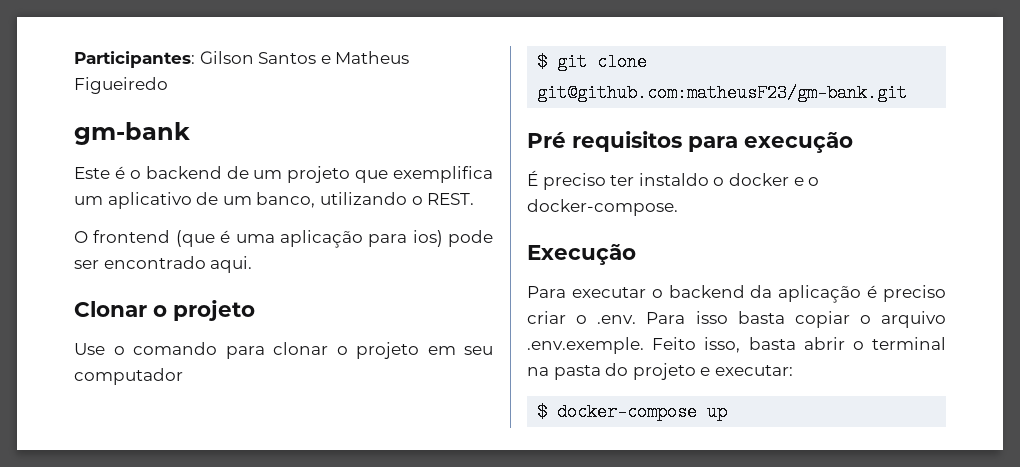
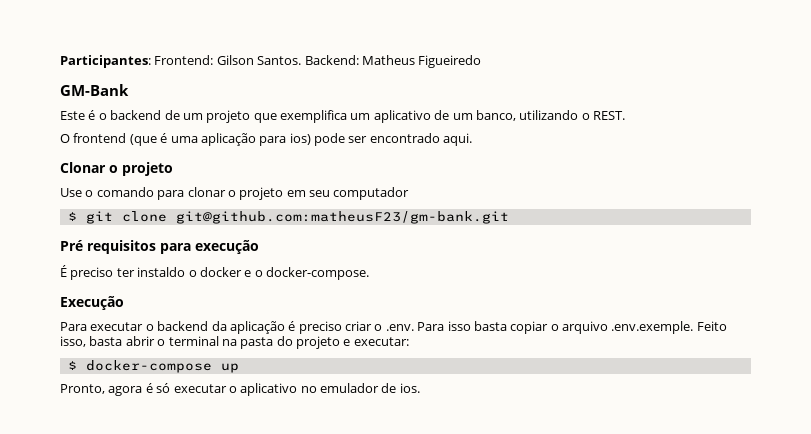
[199,51,331,64] Gilson Santos e -> [154,55,359,65] Frontend: Gilson Santos. Backend:
[74,122,190,145] gm-bank -> [60,84,129,96] GM-Bank
(728, 412) none -> [60,383,420,396] // Pronto, agora é só executar o aplicativo no emulador de ios.

